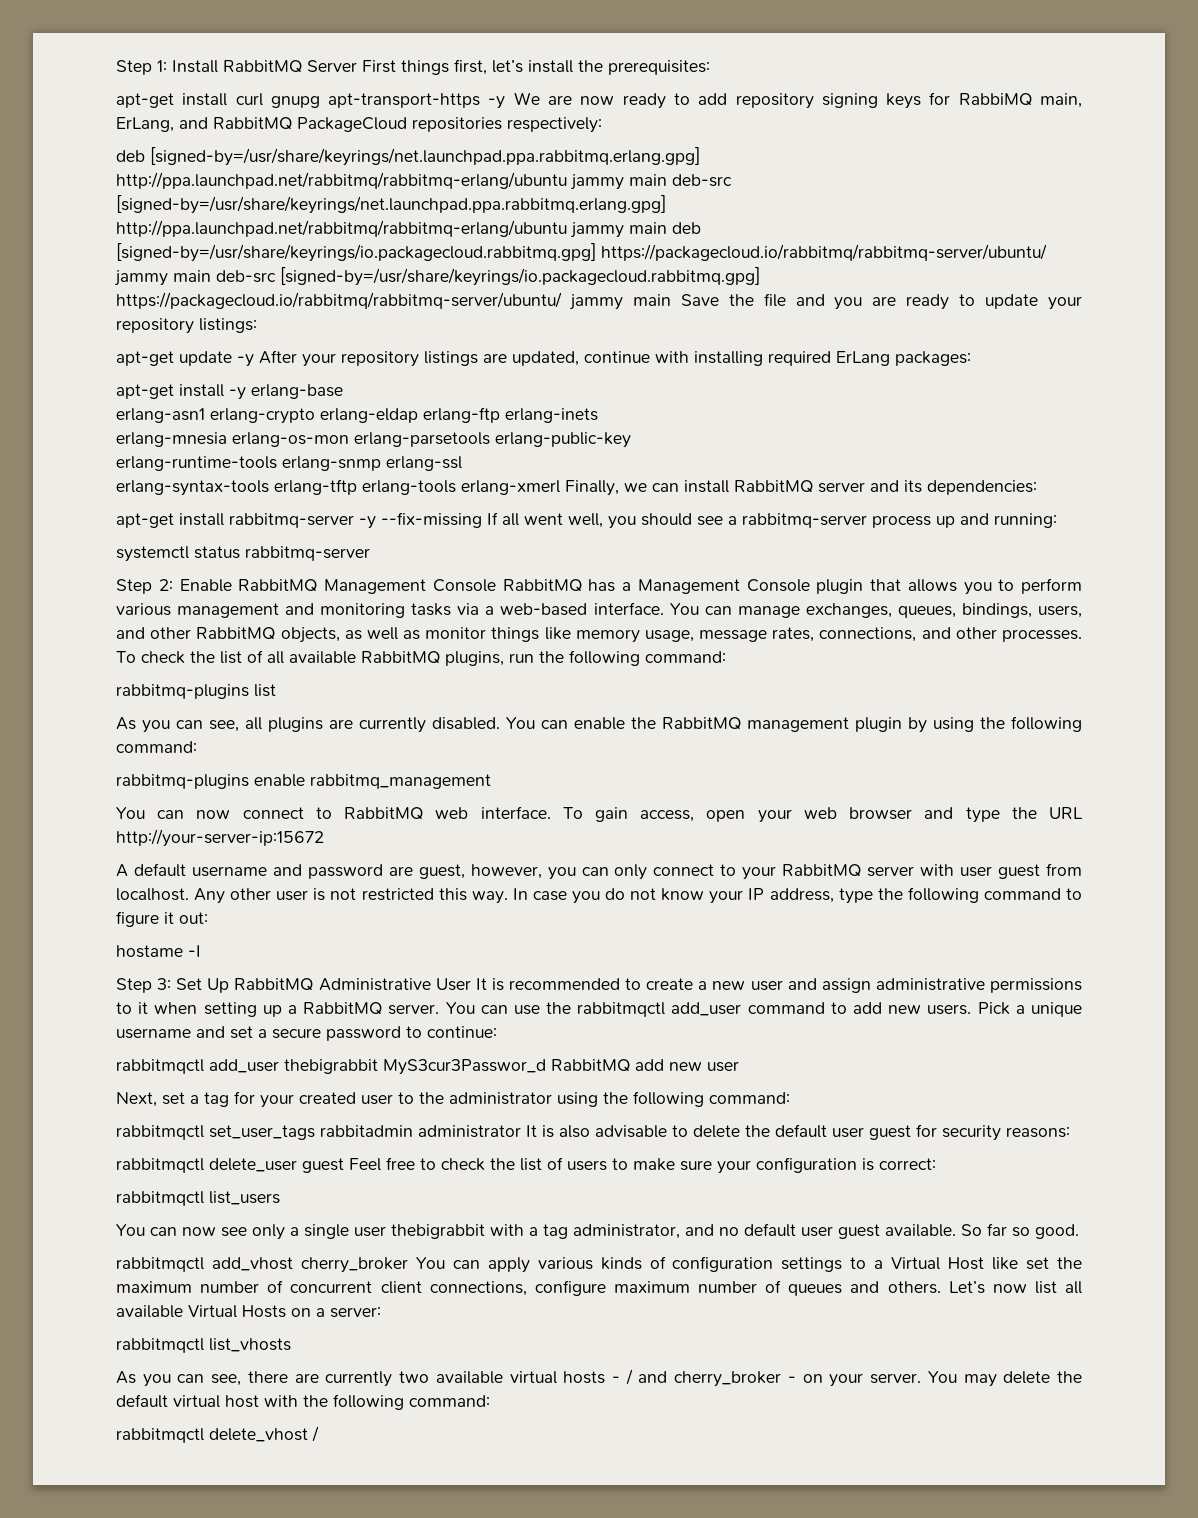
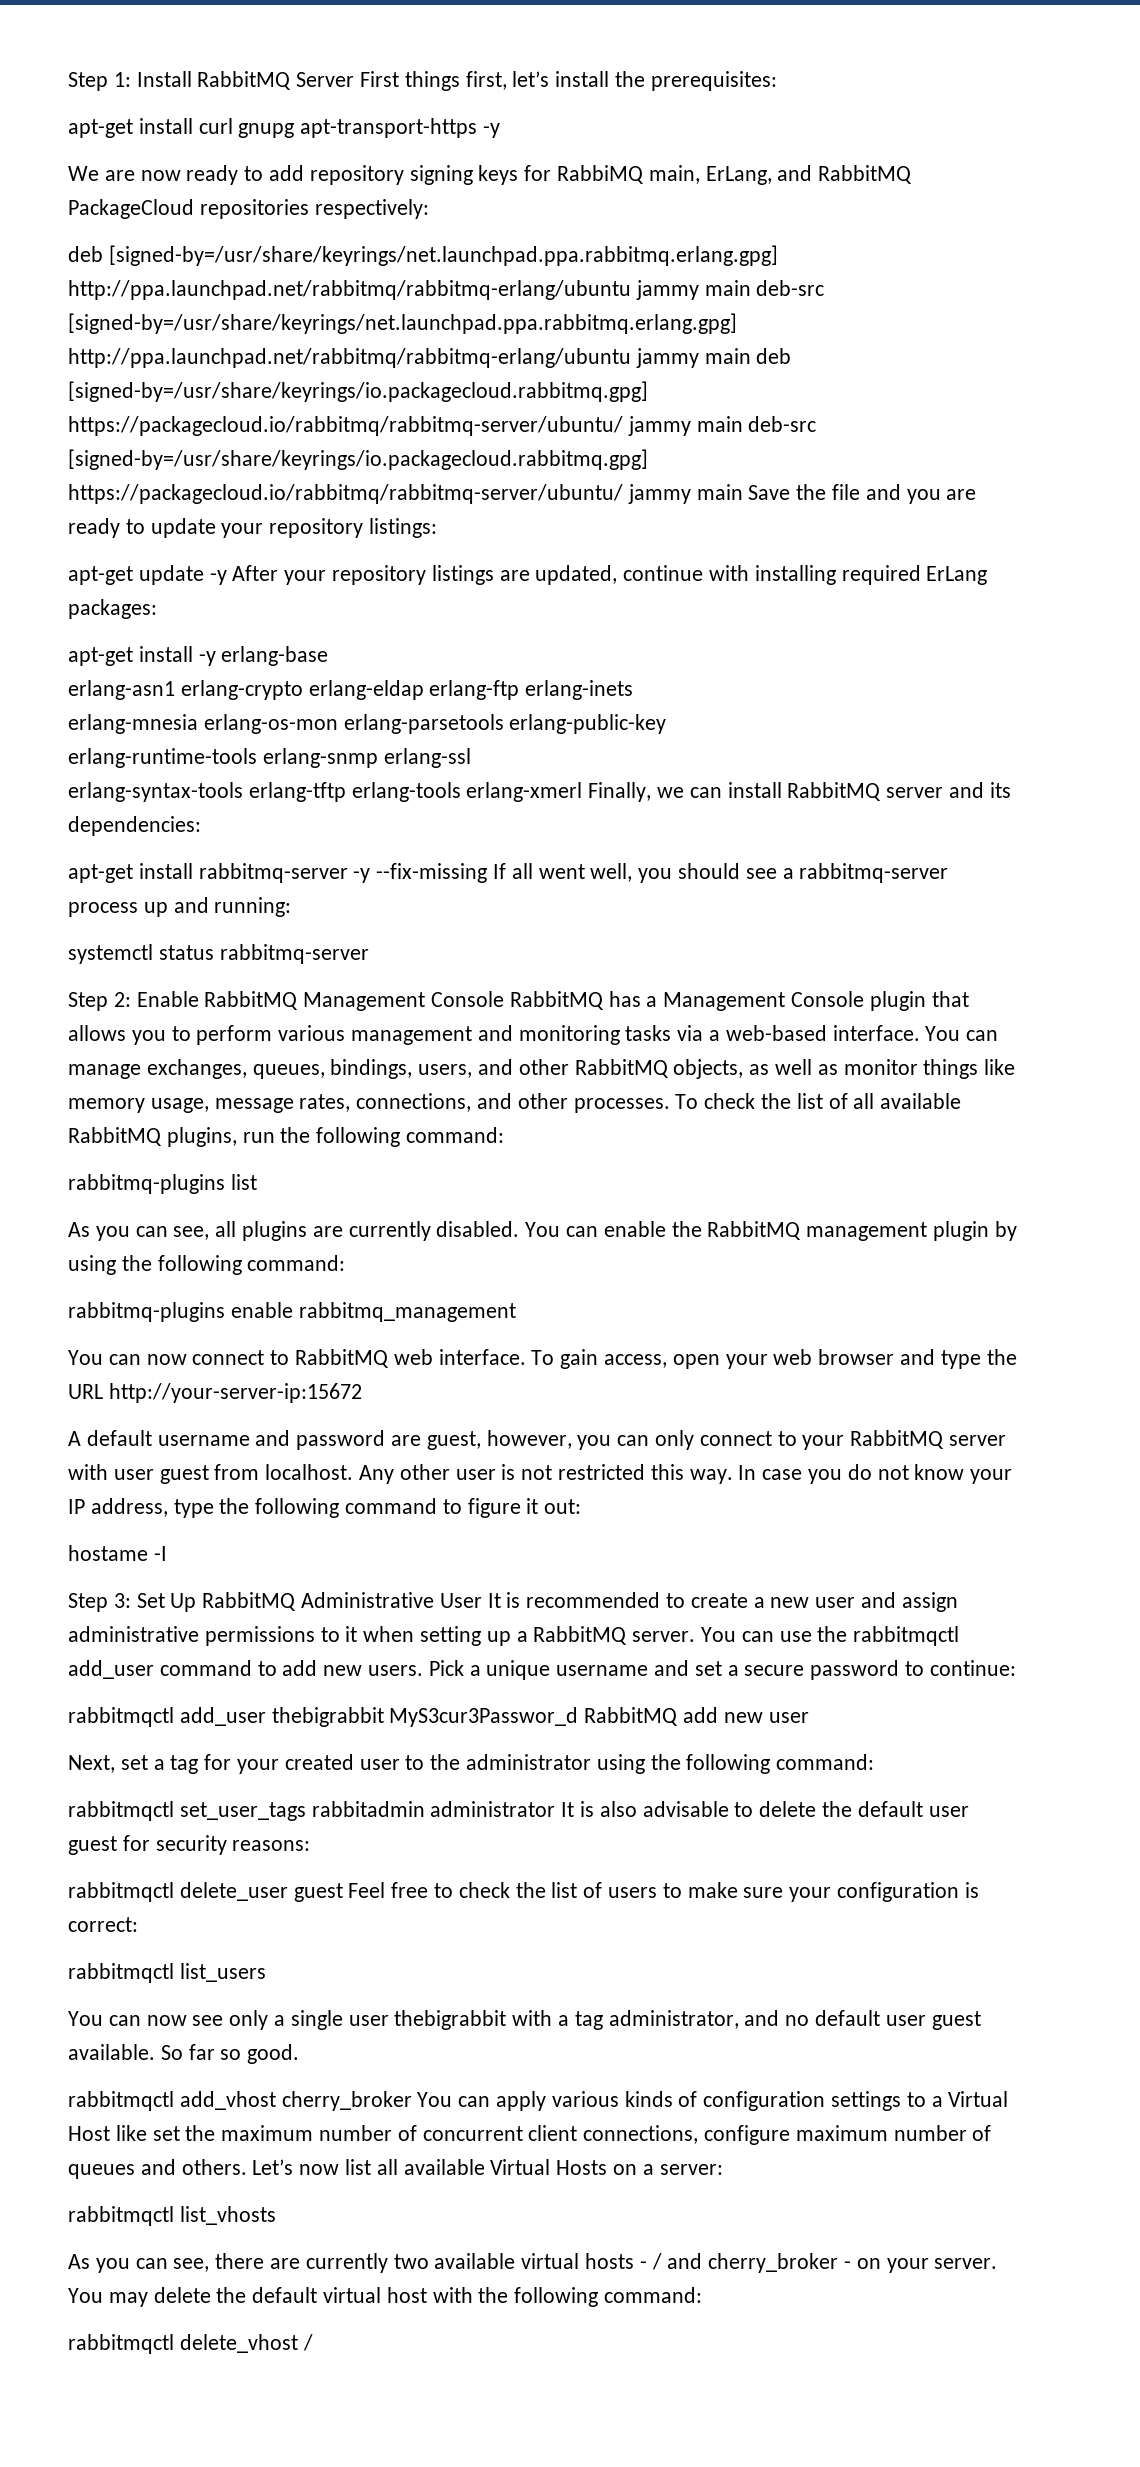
(506, 102) none -> (501, 130) //

